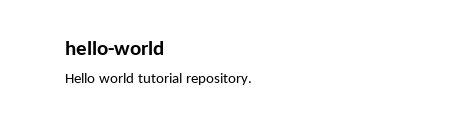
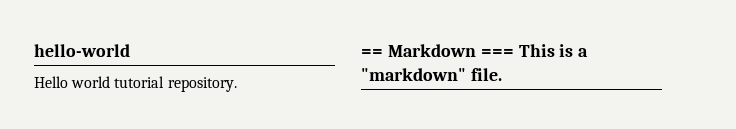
(252, 79) none -> [361,44,589,57] [361,68,502,81] // == Markdown === This is a "markdown" file.

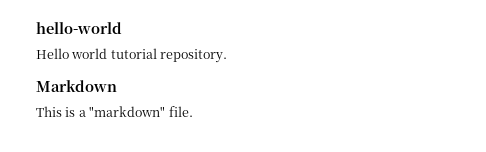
[361,49,383,57] == -> (228, 56) none
[480,49,514,57] === -> (117, 86) //

